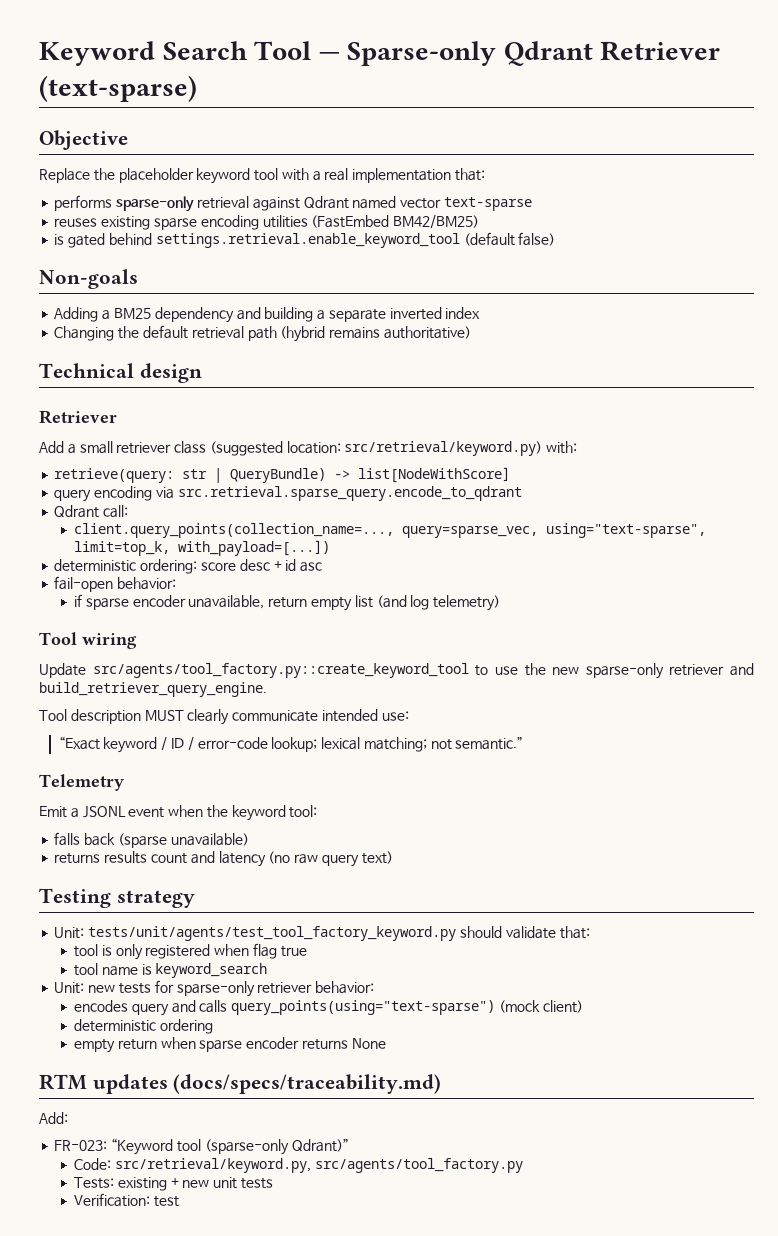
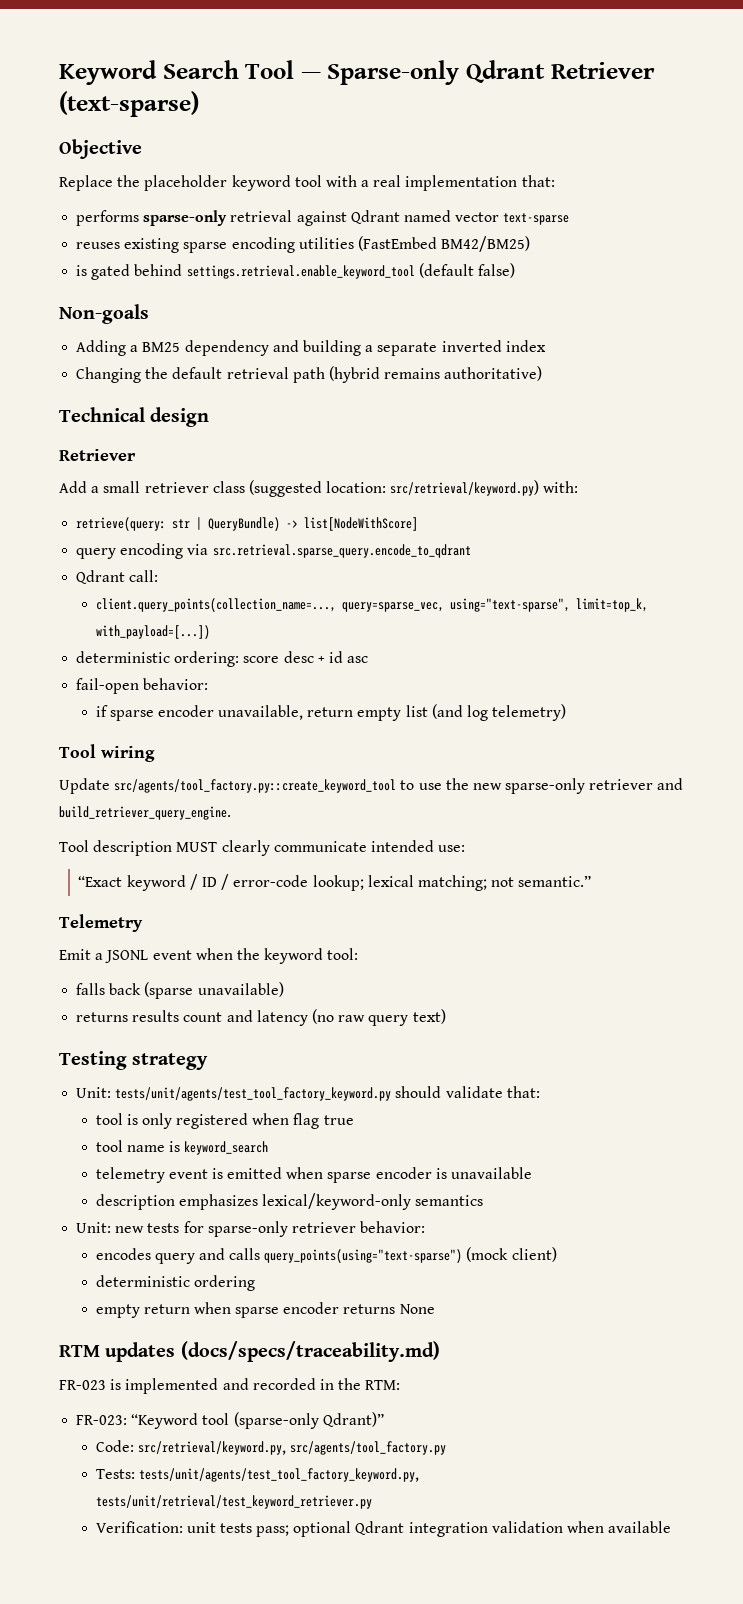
(268, 970) none -> [95,1167,532,1183] [95,1193,484,1210] // telemetry event is emitted when sparse encoder is unavailable // description emphasizes lexical/keyword-only semantics
[39,1112,68,1124] Add: -> [59,1378,401,1394] FR-023 is implemented and recorded in the RTM:
[117,1177,210,1191] existing + new -> [138,1468,419,1482] [95,1495,372,1509] [95,1521,183,1533] tests/unit/agents/test_tool_factory_keyword.py, tests/unit/retrieval/test_keyword_retriever.py // Verification:
[74,1193,179,1207] // Verification: test -> [256,1521,672,1537] pass; optional Qdrant integration validation when available

